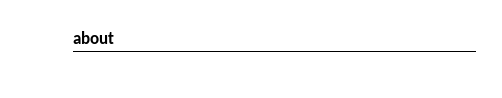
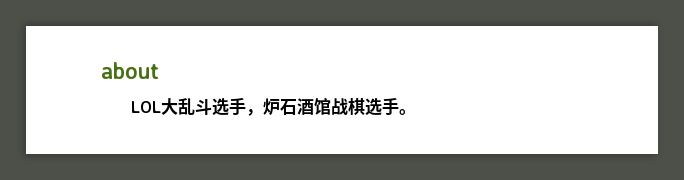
(114, 37) none -> [130,97,416,116] // LOL大乱斗选手，炉石酒馆战棋选手。

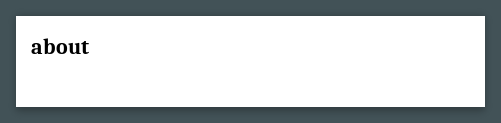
[130,97,416,116] // LOL大乱斗选手，炉石酒馆战棋选手。 -> (89, 46) none

